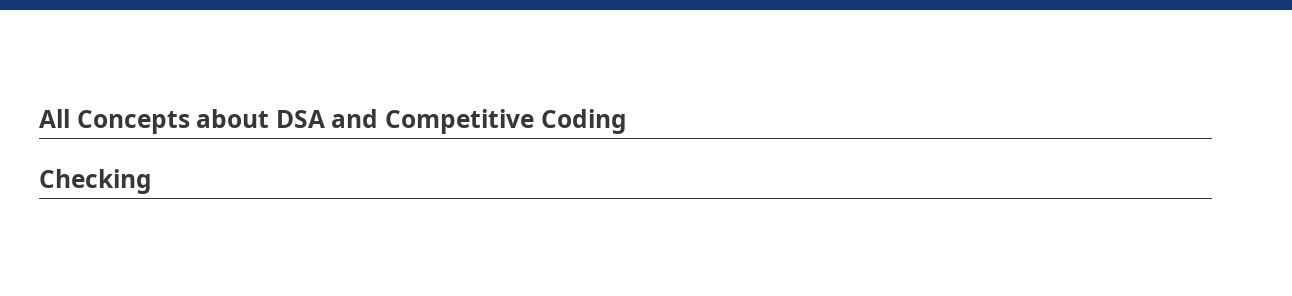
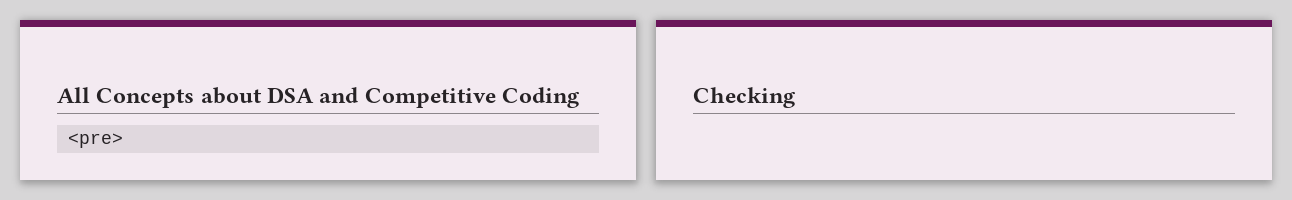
(627, 121) none -> [68,133,124,148] // <pre>

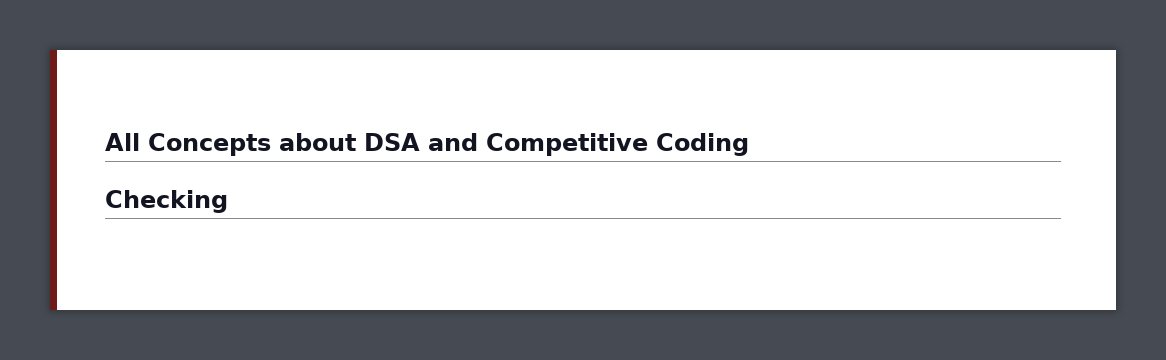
[68,133,124,148] // <pre> -> (749, 144) none

